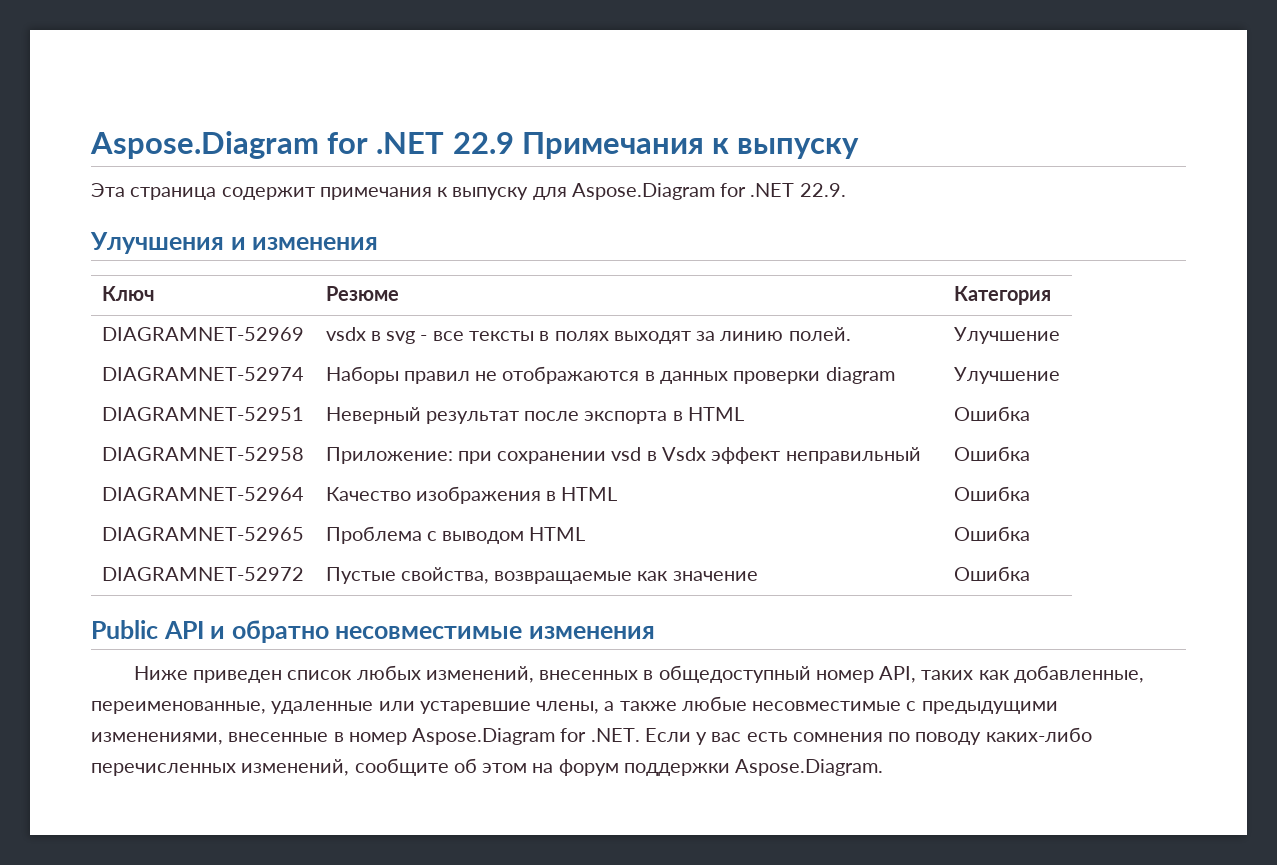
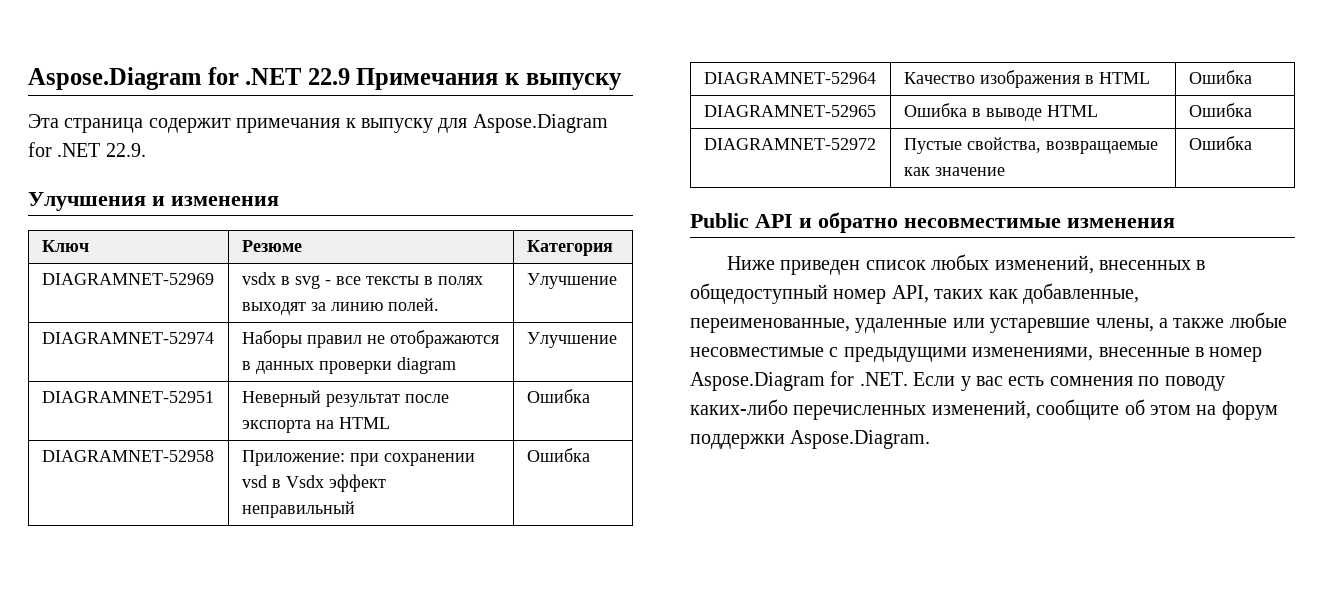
[672,411,683,421] в -> [315,420,334,429] на
[325,526,525,544] Проблема с выводом -> [903,103,1042,121] Ошибка в выводе

